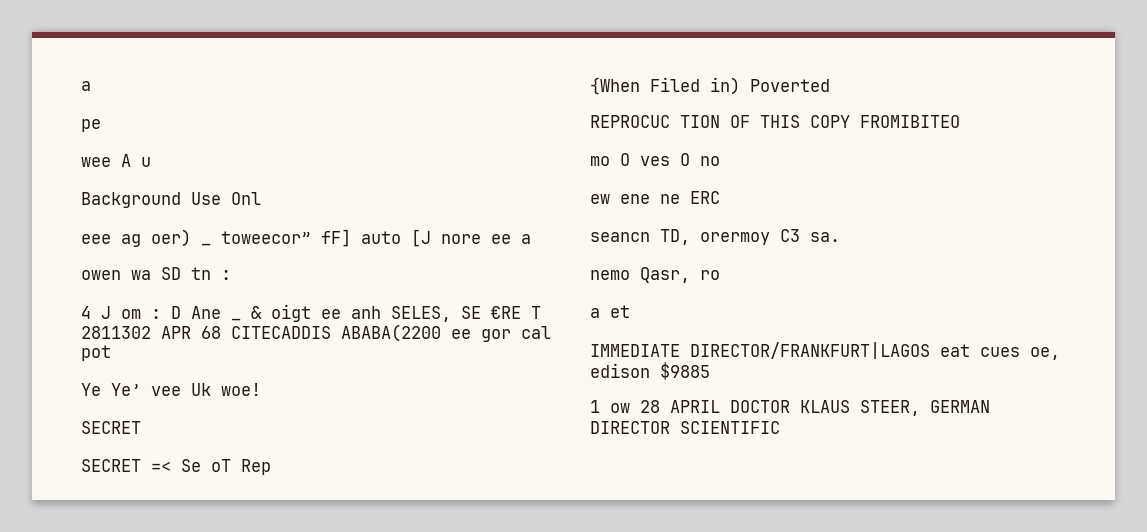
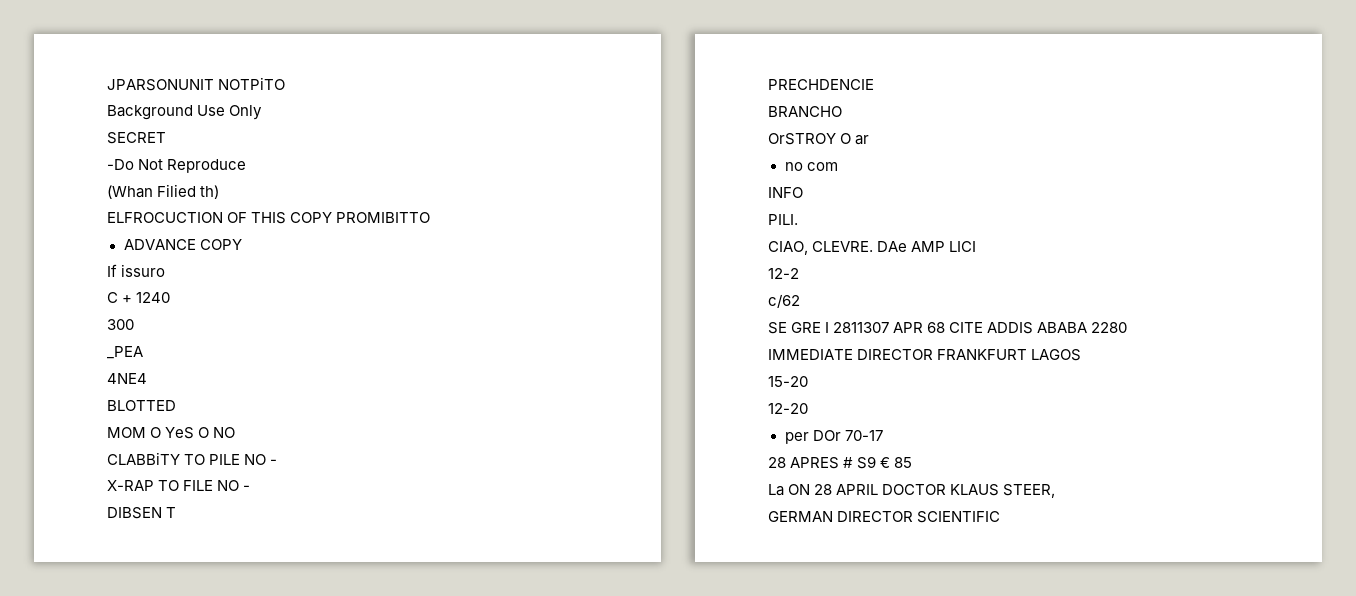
[81,81,91,91] [81,119,101,132] [81,154,151,167] [81,192,261,208] [81,229,531,247] [81,267,231,280] [81,304,541,322] [81,324,551,342] [81,345,111,361] [81,383,261,396] [81,421,141,434] [81,459,271,475] [590,77,830,95] [590,115,960,128] [590,153,720,166] [590,191,720,204] [590,229,840,245] [590,267,720,283] [590,305,630,318] [590,342,1060,360] [590,362,710,380] [590,400,630,413] a // pe // wee A u // Background Use Onl // eee ag oer) _ toweecor” fF] auto [J nore ee a // owen wa SD tn : // 4 J om : D Ane _ & oigt ee anh SELES, SE €RE T 2811302 APR 68 CITECADDIS ABABA(2200 ee gor cal pot // Ye Ye’ vee Uk woe! // SECRET // SECRET =< Se oT Rep // {When Filed in) Poverted // REPROCUC TION OF THIS COPY FROMIBITEO // mo O ves O no // ew ene ne ERC // seancn TD, orermoy C3 sa. // nemo Qasr, ro // a et // IMMEDIATE DIRECTOR/FRANKFURT|LAGOS eat cues oe, edison $9885 // 1 ow -> [107,77,286,91] [107,105,263,120] [107,132,166,144] [107,159,247,173] [107,184,220,199] [107,212,431,224] [123,239,242,250] [107,264,166,277] [107,292,171,303] [107,319,134,330] [107,346,143,359] [107,373,147,384] [107,400,176,411] [107,427,236,439] [107,452,278,465] [107,480,251,491] [107,507,177,519] [768,79,874,90] [768,106,842,117] [768,133,870,145] [784,162,838,171] [768,187,803,198] [768,214,798,225] [768,241,977,255] [768,268,799,279] [768,294,800,308] [768,322,1128,334] [768,349,1082,361] [768,376,808,387] [768,403,808,414] [784,430,883,444] [768,456,913,469] [768,484,811,496] JPARSONUNIT NOTPiTO // Background Use Only // SECRET // -Do Not Reproduce // (Whan Filied th) // ELFROCUCTION OF THIS COPY PROMIBITTO // ADVANCE COPY // If issuro // C + 1240 // 300 // _PEA // 4NE4 // BLOTTED // MOM O YeS O NO // CLABBiTY TO PILE NO - // X-RAP TO FILE NO - // DIBSEN T // PRECHDENCIE // BRANCHO // OrSTROY O ar // no com // INFO // PILI. // CIAO, CLEVRE. DAe AMP LICI // 12-2 // c/62 // SE GRE I 2811307 APR 68 CITE ADDIS ABABA 2280 // IMMEDIATE DIRECTOR FRANKFURT LAGOS // 15-20 // 12-20 // per DOr 70-17 // 28 APRES # S9 € 85 // La ON
(920, 408) none -> (1056, 491) //

